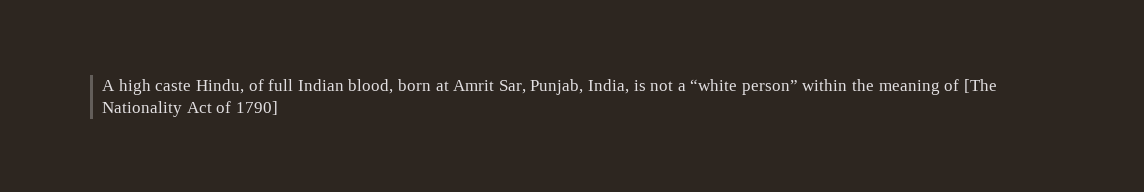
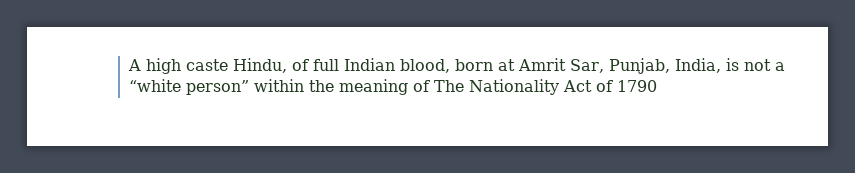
[963,79,997,93] [The -> [434,80,465,92] The
[236,101,279,115] 1790] -> [617,80,658,92] 1790

